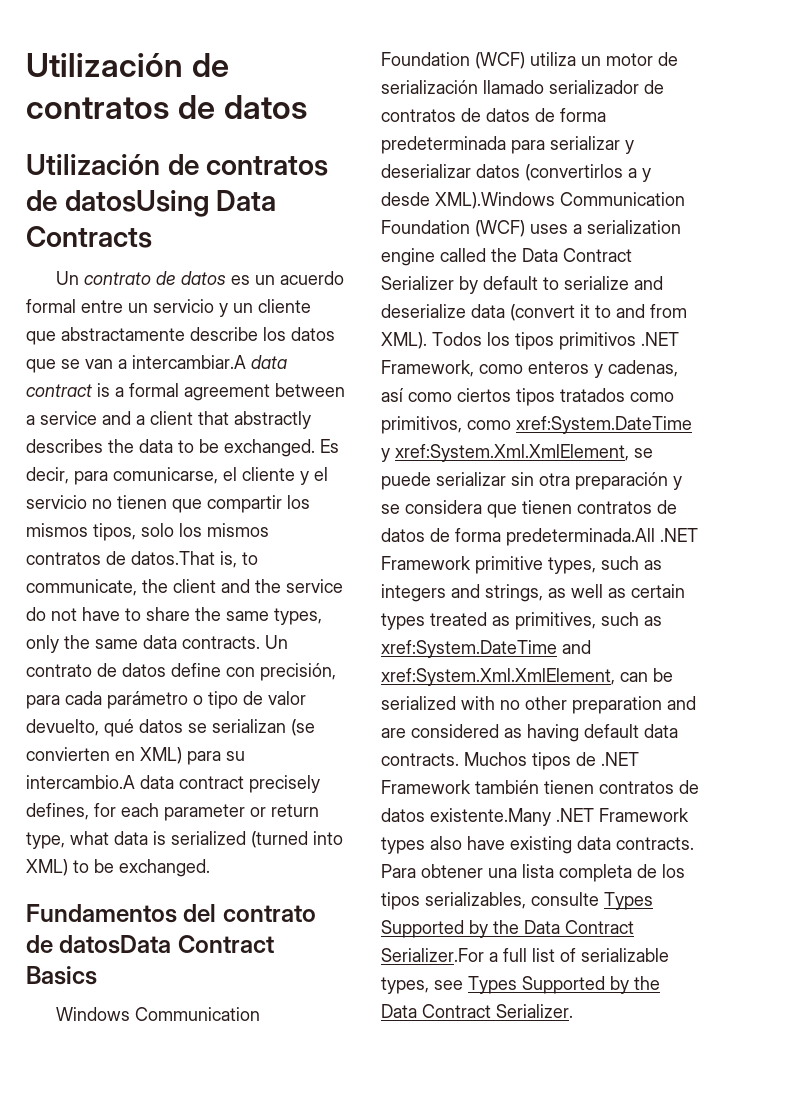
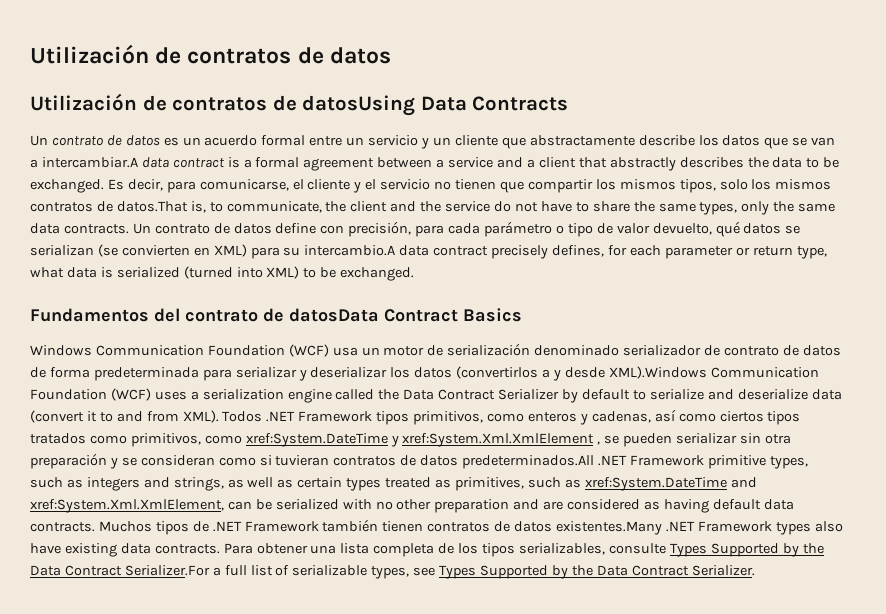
[530,52,576,66] utiliza -> [332,347,358,356] usa
[483,80,544,94] llamado -> [534,345,620,356] denominado
[381,109,456,122] contratos -> [723,346,779,356] contrato
(471, 171) none -> [390,367,411,378] los
[487,332,679,350] [381,360,474,377] los tipos primitivos .NET Framework, -> [266,411,484,425] .NET Framework tipos primitivos,
[395,444,653,462] [381,472,431,490] xref:System.Xml.XmlElement, se puede -> [402,433,673,447] xref:System.Xml.XmlElement , se pueden
[405,500,677,518] [381,528,655,546] considera que tienen contratos de datos de forma predeterminada.All -> [140,455,595,469] consideran como si tuvieran contratos de datos predeterminados.All
[430,808,551,826] existente.Many -> [556,521,663,535] existentes.Many

